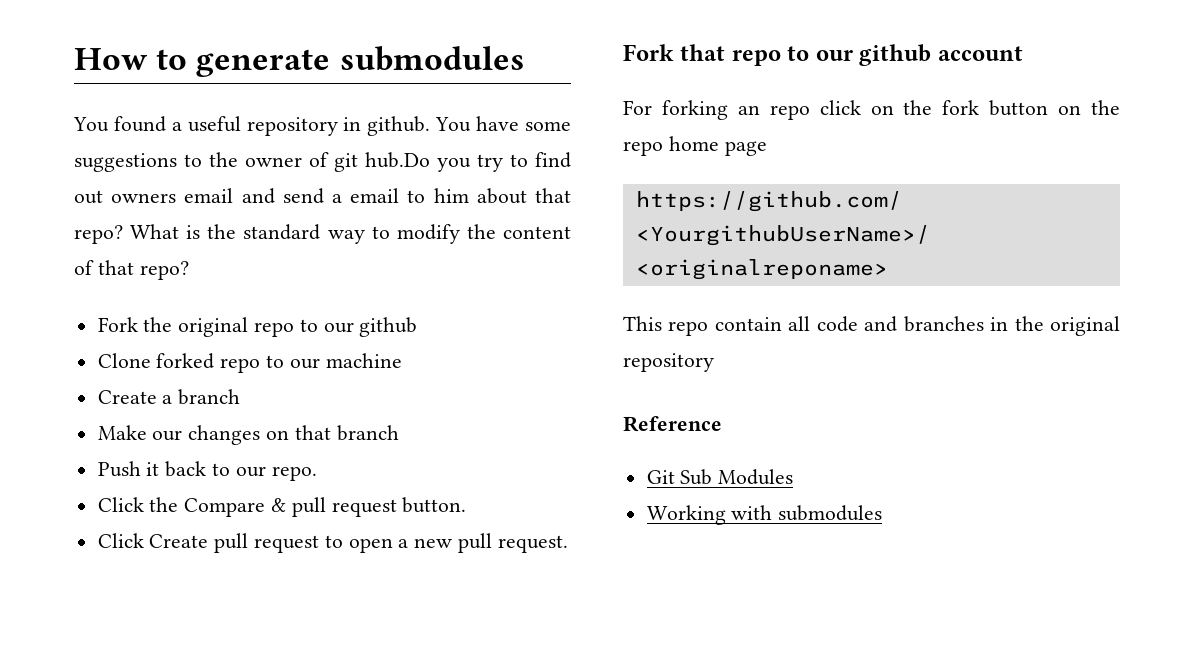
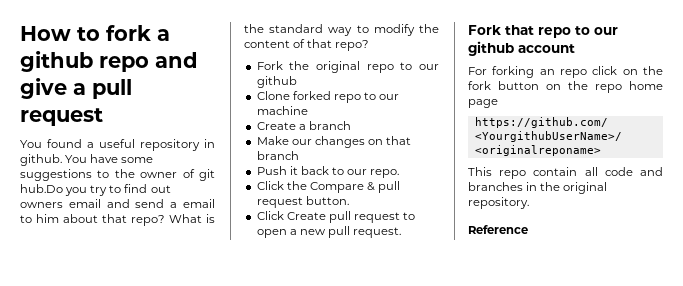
[196,46,525,77] generate submodules -> [106,25,170,41] [20,51,198,72] [20,78,132,99] [20,108,103,126] fork a github repo and give a pull request
[623,353,714,372] repository -> [468,197,529,209] repository.
[646,469,794,485] [646,505,883,525] // Git Sub Modules // Working with submodules -> (528, 229) none

